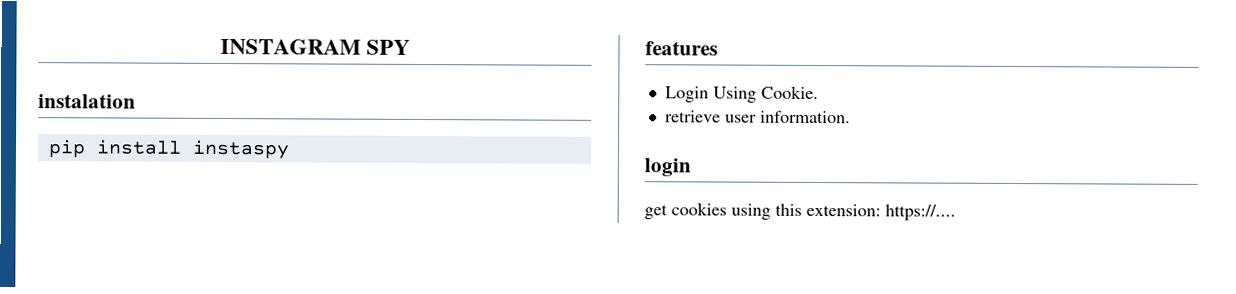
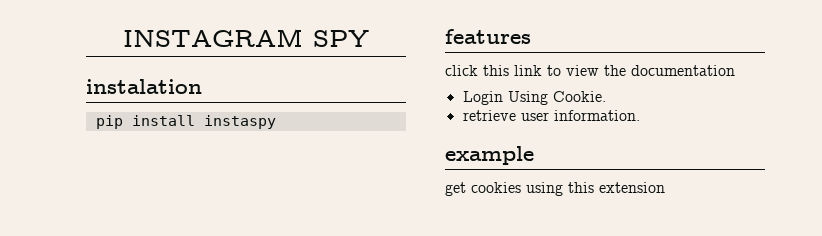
(718, 48) none -> [445,65,735,76] // click this link to view the documentation
[644,158,691,177] login -> [445,146,534,165] example
[806,203,956,221] extension: https://.... -> [599,182,665,193] extension

